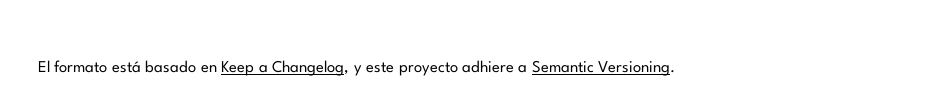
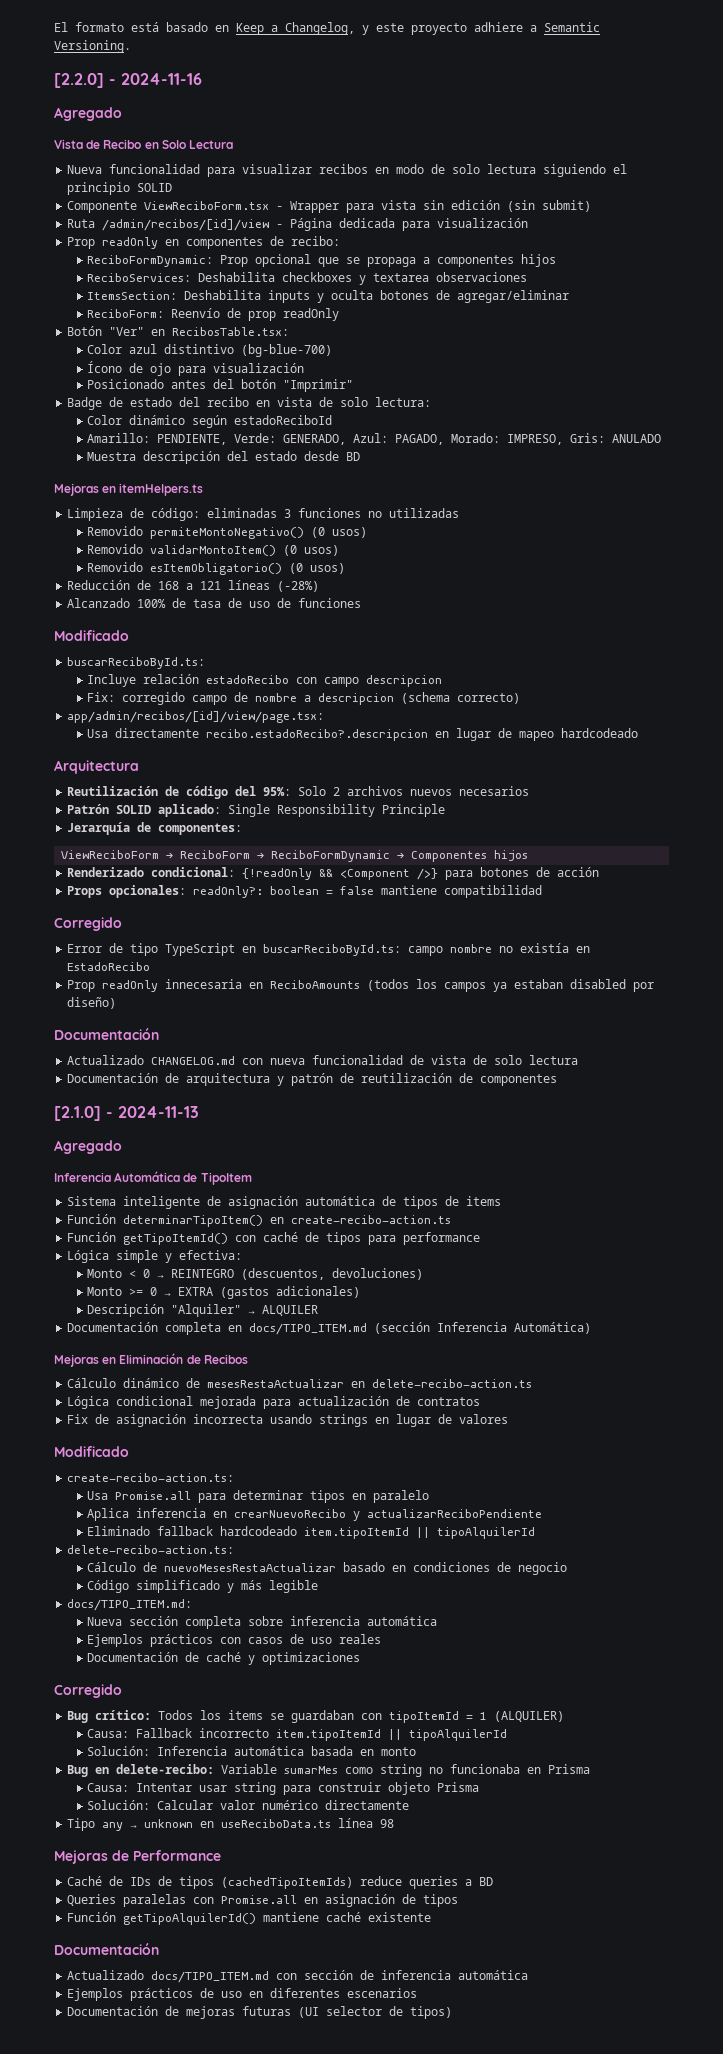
(676, 68) none -> [54,73,202,88] [54,107,122,121] [54,139,234,149] [67,164,628,177] [67,182,173,195] [67,200,592,213] [67,218,529,231] [67,236,341,249] [87,254,557,267] [87,272,528,285] [87,290,570,303] [87,308,340,321] [67,326,290,336] [87,344,333,357] [87,361,305,376] [87,379,354,392] [67,397,432,410] [87,415,333,428] [87,433,662,445] [87,451,361,464] [54,483,204,496] [67,508,460,521] [87,526,368,539] [87,544,340,556] [87,562,346,575] [67,580,320,592] [67,598,362,608] [54,630,129,641] [67,657,206,669] [87,674,443,687] [87,692,521,705] [67,711,325,723] [87,728,639,741] [54,760,139,774] [67,786,530,799] [67,804,446,817] [67,822,243,835] [61,850,529,862] [67,867,600,880] [67,885,543,898] [54,917,122,931] [67,943,591,956] [67,962,151,971] [67,979,655,992] [67,997,117,1009] [54,1028,159,1040] [67,1055,579,1065] [67,1073,558,1086] [54,1106,199,1121] [54,1140,122,1154] [54,1171,252,1185] [67,1196,502,1209] [67,1214,452,1227] [67,1232,481,1245] [67,1250,243,1263] [87,1268,424,1280] [87,1286,361,1299] [87,1304,319,1317] [67,1322,592,1335] [54,1353,248,1367] [67,1378,533,1388] [67,1396,481,1409] [67,1414,509,1427] [54,1446,129,1457] [67,1473,235,1482] [87,1490,430,1503] [87,1508,543,1521] [87,1526,536,1539] [67,1545,235,1554] [87,1562,568,1575] [87,1580,319,1593] [67,1599,193,1611] [87,1616,438,1629] [87,1634,382,1647] [87,1652,361,1665] [54,1684,122,1698] [67,1710,565,1723] [87,1728,508,1741] [87,1746,417,1756] [67,1764,591,1777] [87,1782,480,1795] [87,1800,410,1810] [67,1818,395,1831] [54,1850,221,1864] [67,1876,494,1889] [67,1894,459,1907] [67,1912,432,1925] [54,1943,159,1955] [67,1970,529,1983] [67,1988,418,2001] [67,2006,453,2019] // [2.2.0] - 2024-11-16 // Agregado // Vista de Recibo en Solo Lectura // Nueva funcionalidad para visualizar recibos en modo de solo lectura siguiendo el principio SOLID // Componente ViewReciboForm.tsx - Wrapper para vista sin edición (sin submit) // Ruta /admin/recibos/[id]/view - Página dedicada para visualización // Prop readOnly en componentes de recibo: // ReciboFormDynamic: Prop opcional que se propaga a componentes hijos // ReciboServices: Deshabilita checkboxes y textarea observaciones // ItemsSection: Deshabilita inputs y oculta botones de agregar/eliminar // ReciboForm: Reenvío de prop readOnly // Botón "Ver" en RecibosTable.tsx: // Color azul distintivo (bg-blue-700) // Ícono de ojo para visualización // Posicionado antes del botón "Imprimir" // Badge de estado del recibo en vista de solo lectura: // Color dinámico según estadoReciboId // Amarillo: PENDIENTE, Verde: GENERADO, Azul: PAGADO, Morado: IMPRESO, Gris: ANULADO // Muestra descripción del estado desde BD // Mejoras en itemHelpers.ts // Limpieza de código: eliminadas 3 funciones no utilizadas // Removido permiteMontoNegativo() (0 usos) // Removido validarMontoItem() (0 usos) // Removido esItemObligatorio() (0 usos) // Reducción de 168 a 121 líneas (-28%) // Alcanzado 100% de tasa de uso de funciones // Modificado // buscarReciboById.ts: // Incluye relación estadoRecibo con campo descripcion // Fix: corregido campo de nombre a descripcion (schema correcto) // app/admin/recibos/[id]/view/page.tsx: // Usa directamente recibo.estadoRecibo?.descripcion en lugar de mapeo hardcodeado // Arquitectura // Reutilización de código del 95%: Solo 2 archivos nuevos necesarios // Patrón SOLID aplicado: Single Responsibility Principle // Jerarquía de componentes: // ViewReciboForm → ReciboForm → ReciboFormDynamic → Componentes hijos // Renderizado condicional: {!readOnly && <Component />} para botones de acción // Props opcionales: readOnly?: boolean = false mantiene compatibilidad // Corregido // Error de tipo TypeScript en buscarReciboById.ts: campo nombre no existía en EstadoRecibo // Prop readOnly innecesaria en ReciboAmounts (todos los campos ya estaban disabled por diseño) // Documentación // Actualizado CHANGELOG.md con nueva funcionalidad de vista de solo lectura // Documentación de arquitectura y patrón de reutilización de componentes // [2.1.0] - 2024-11-13 // Agregado // Inferencia Automática de TipoItem // Sistema inteligente de asignación automática de tipos de items // Función determinarTipoItem() en create-recibo-action.ts // Función getTipoItemId() con caché de tipos para performance // Lógica simple y efectiva: // Monto < 0 → REINTEGRO (descuentos, devoluciones) // Monto >= 0 → EXTRA (gastos adicionales) // Descripción "Alquiler" → ALQUILER // Documentación completa en docs/TIPO_ITEM.md (sección Inferencia Automática) // Mejoras en Eliminación de Recibos // Cálculo dinámico de mesesRestaActualizar en delete-recibo-action.ts // Lógica condicional mejorada para actualización de contratos // Fix de asignación incorrecta usando strings en lugar de valores // Modificado // create-recibo-action.ts: // Usa Promise.all para determinar tipos en paralelo // Aplica inferencia en crearNuevoRecibo y actualizarReciboPendiente // Eliminado fallback hardcodeado item.tipoItemId || tipoAlquilerId // delete-recibo-action.ts: // Cálculo de nuevoMesesRestaActualizar basado en condiciones de negocio // Código simplificado y más legible // docs/TIPO_ITEM.md: // Nueva sección completa sobre inferencia automática // Ejemplos prácticos con casos de uso reales // Documentación de caché y optimizaciones // Corregido // Bug crítico: Todos los items se guardaban con tipoItemId = 1 (ALQUILER) // Causa: Fallback incorrecto item.tipoItemId || tipoAlquilerId // Solución: Inferencia automática basada en monto // Bug en delete-recibo: Variable sumarMes como string no funcionaba en Prisma // Causa: Intentar usar string para construir objeto Prisma // Solución: Calcular valor numérico directamente // Tipo any → unknown en useReciboData.ts línea 98 // Mejoras de Performance // Caché de IDs de tipos (cachedTipoItemIds) reduce queries a BD // Queries paralelas con Promise.all en asignación de tipos // Función getTipoAlquilerId() mantiene caché existente // Documentación // Actualizado docs/TIPO_ITEM.md con sección de inferencia automática // Ejemplos prácticos de uso en diferentes escenarios // Documentación de mejoras futuras (UI selector de tipos)

